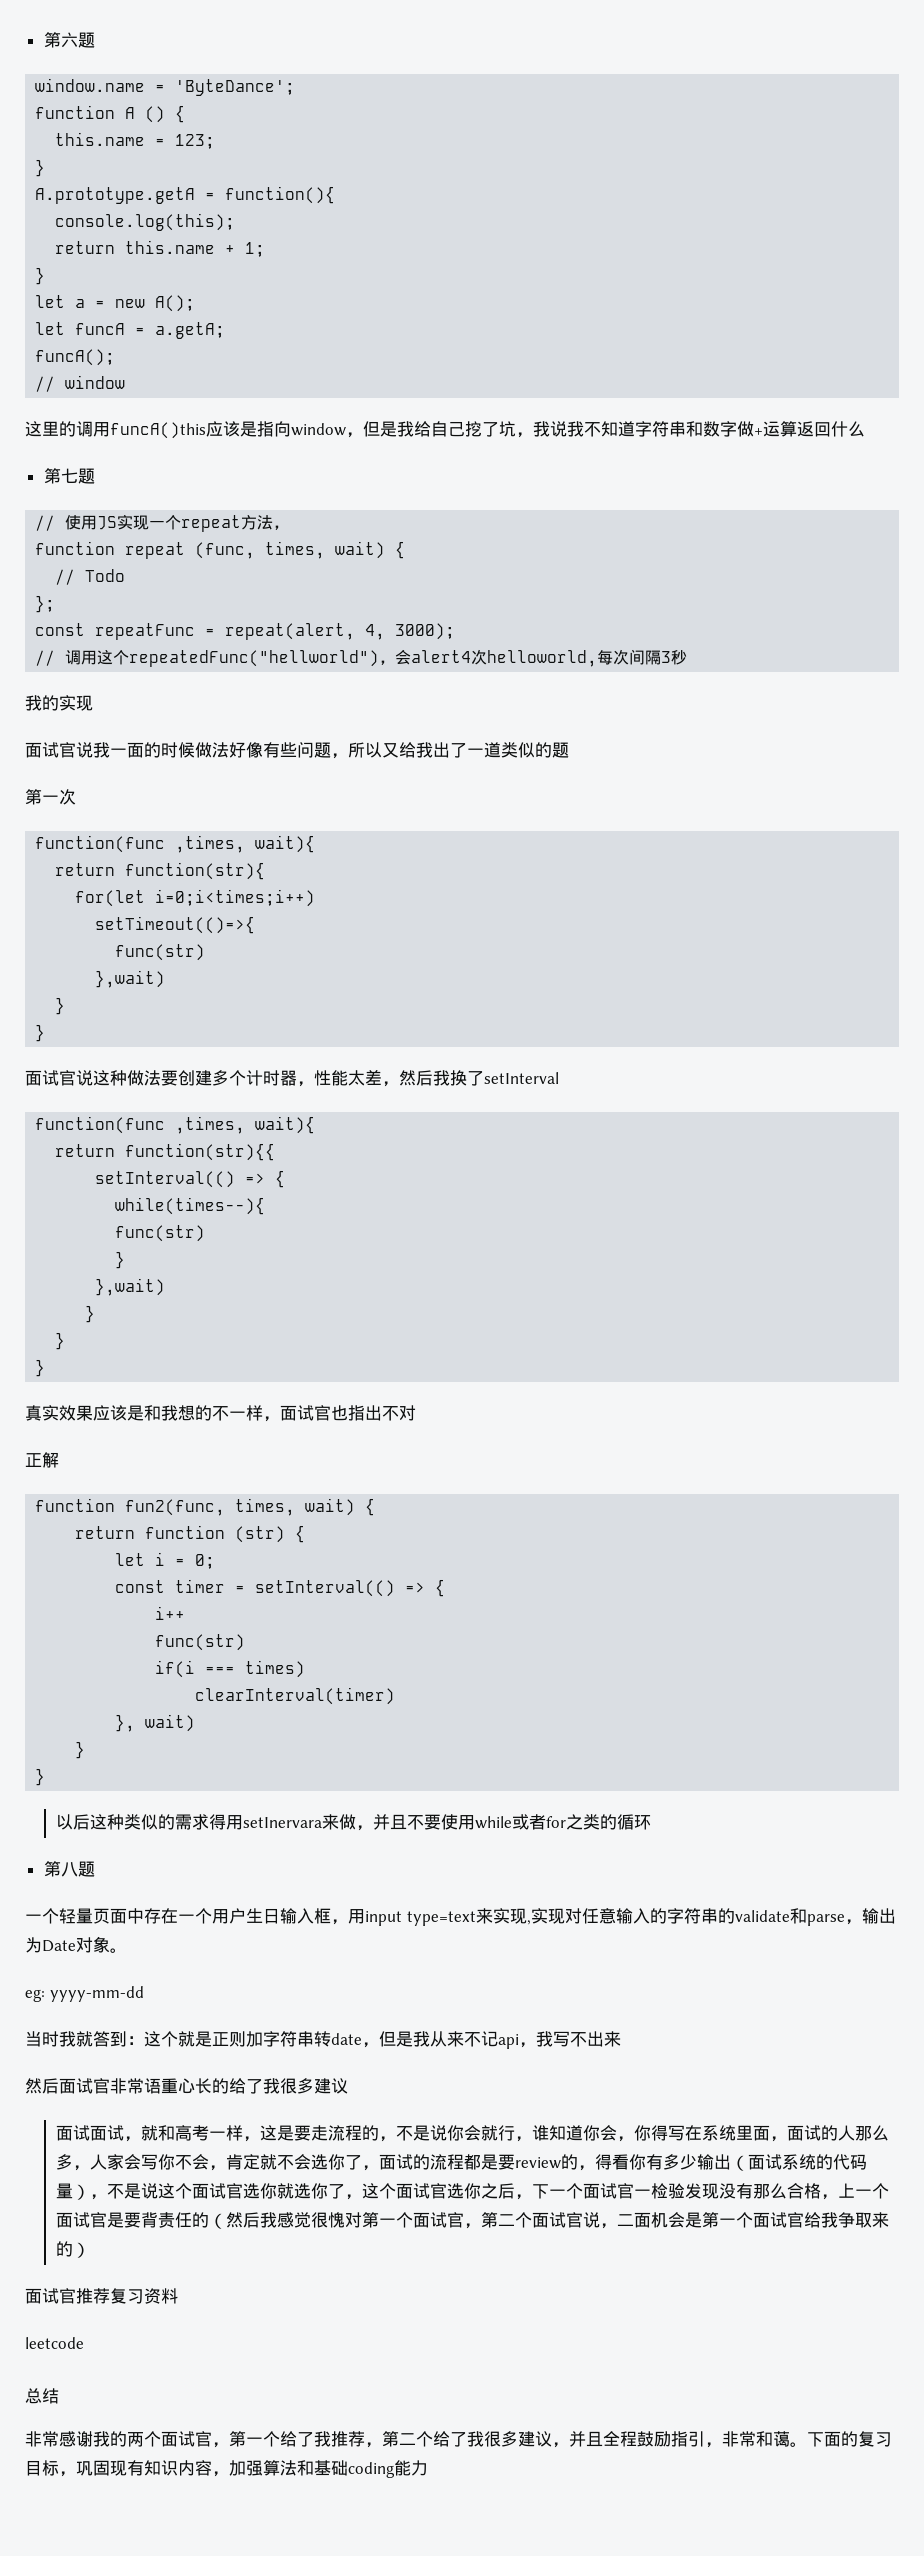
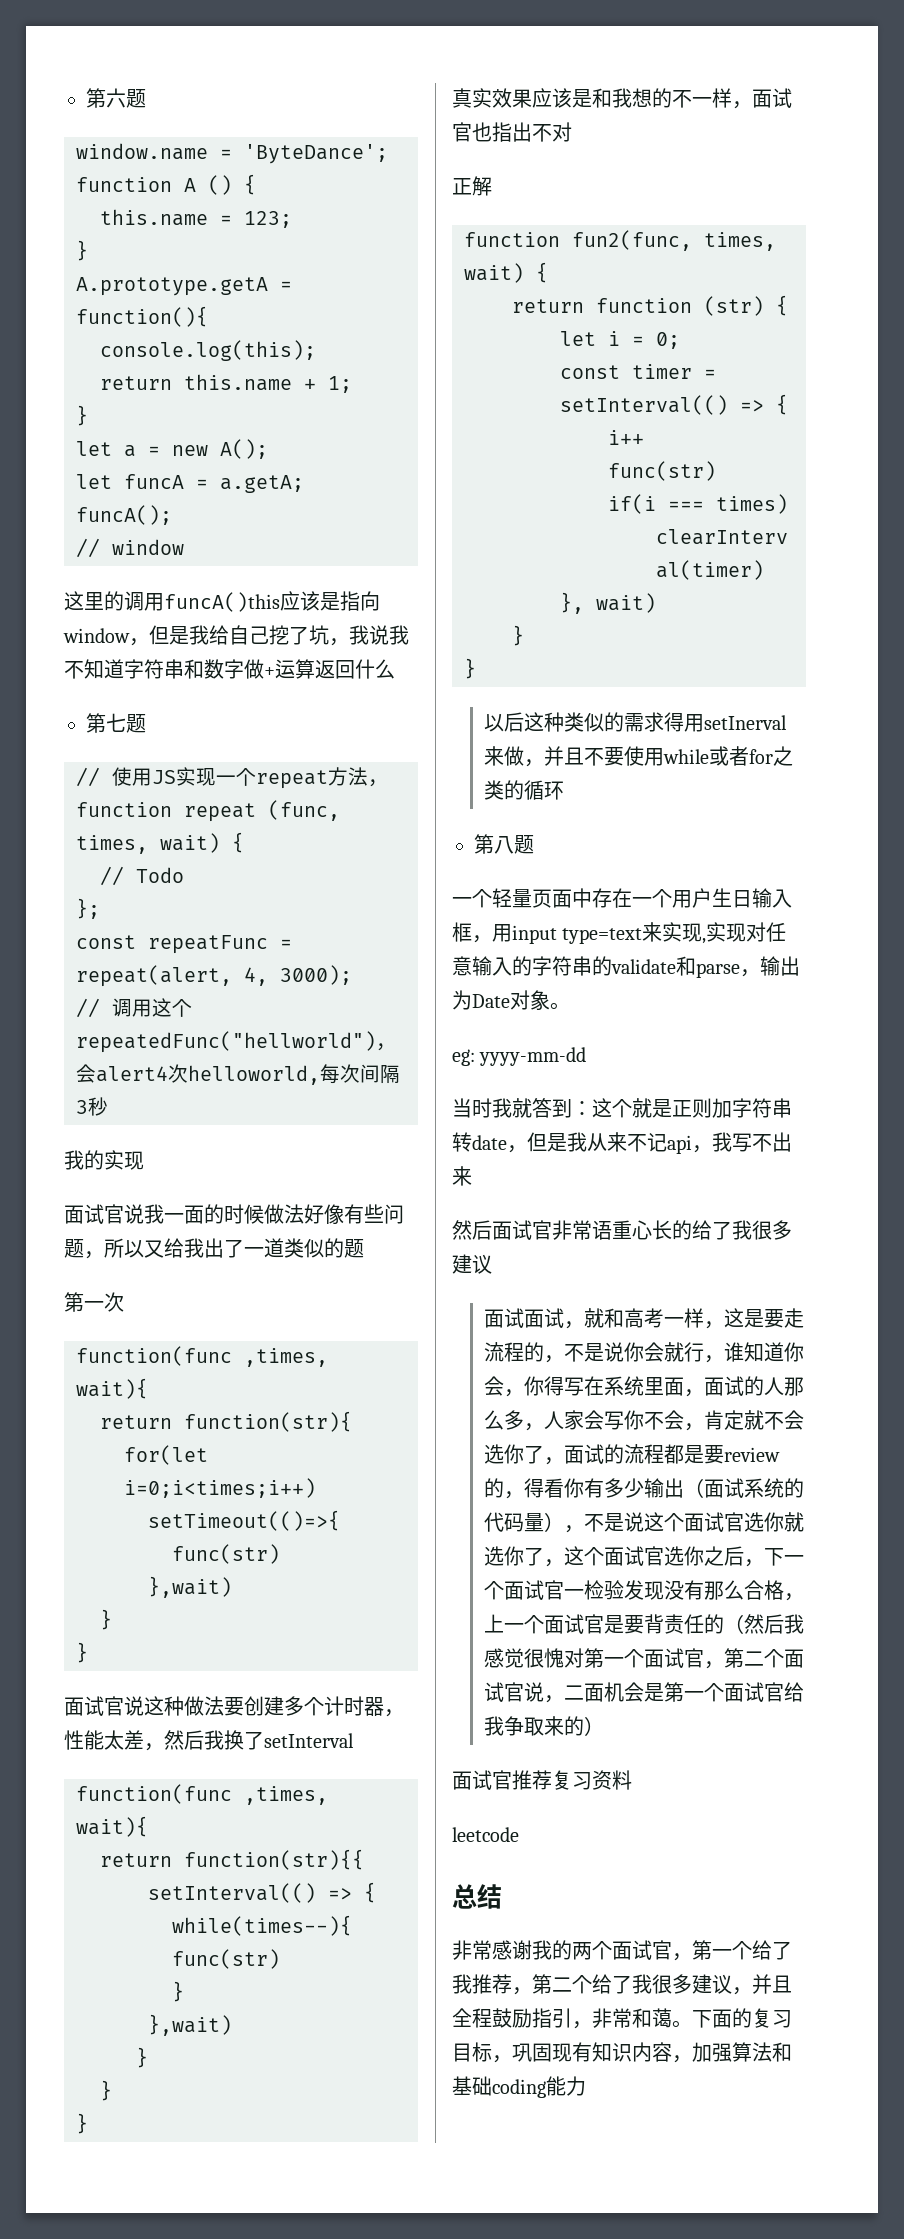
[242,1817,322,1828] setInervara -> [704,715,788,730] setInerval

